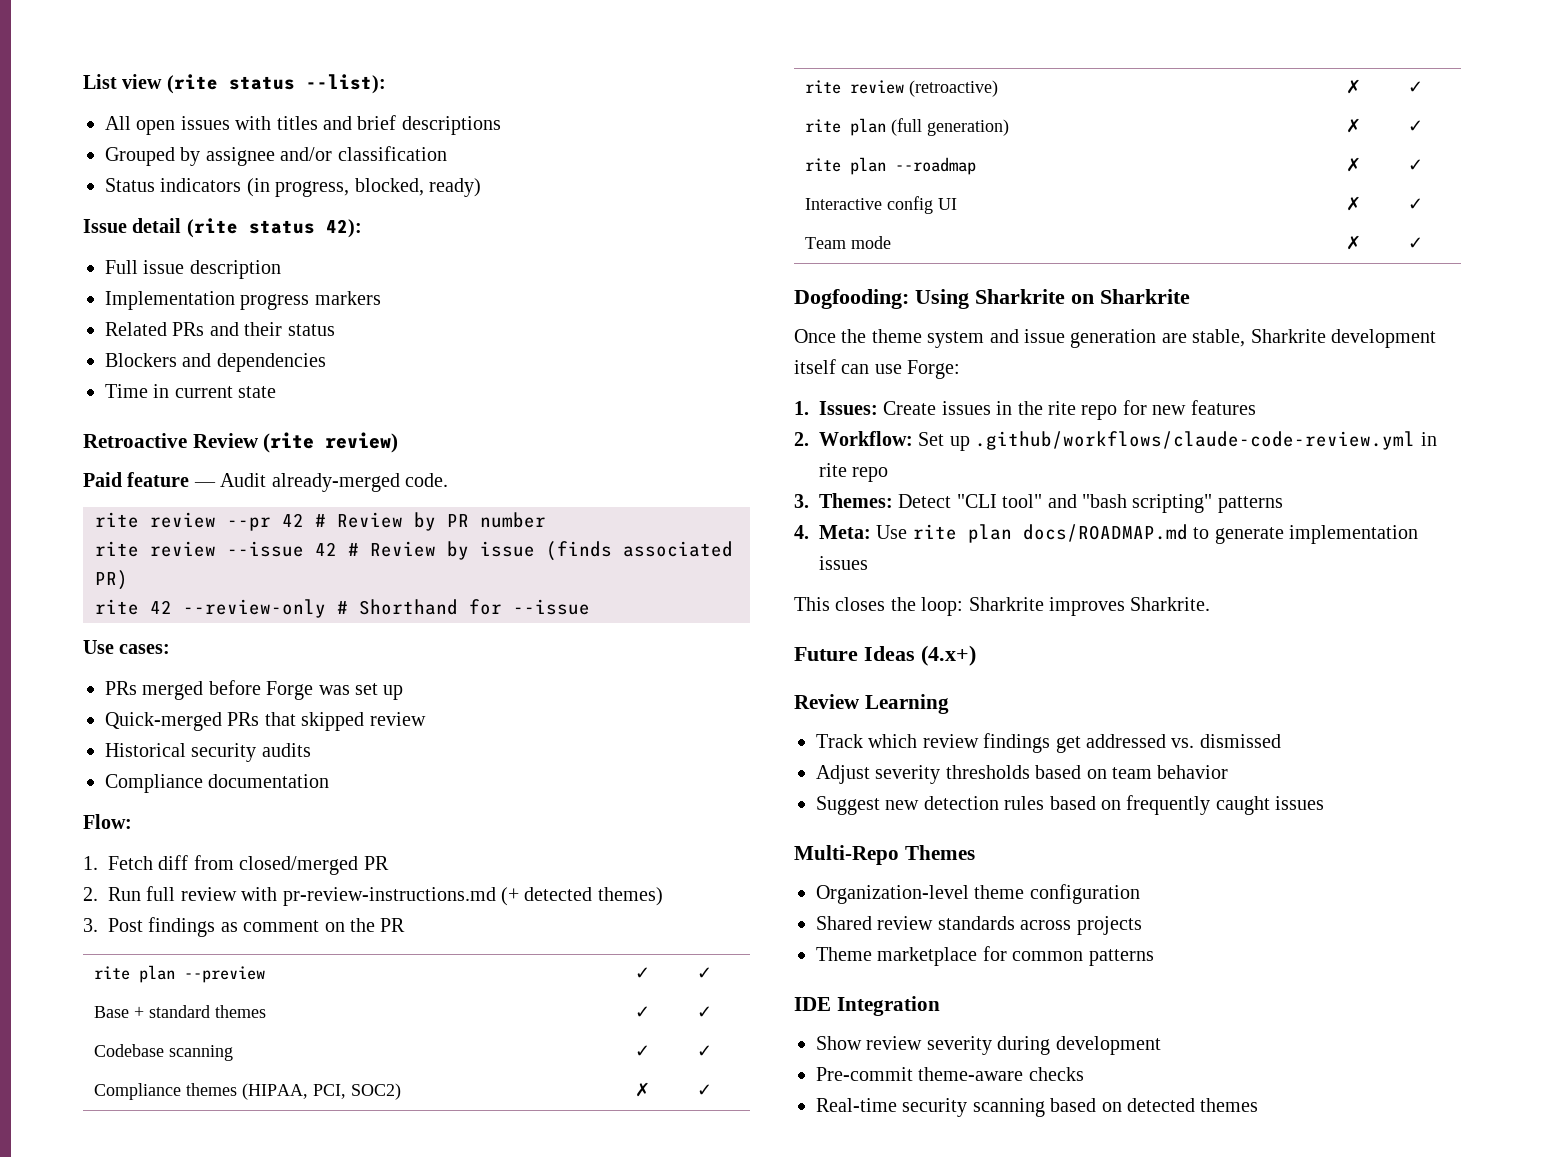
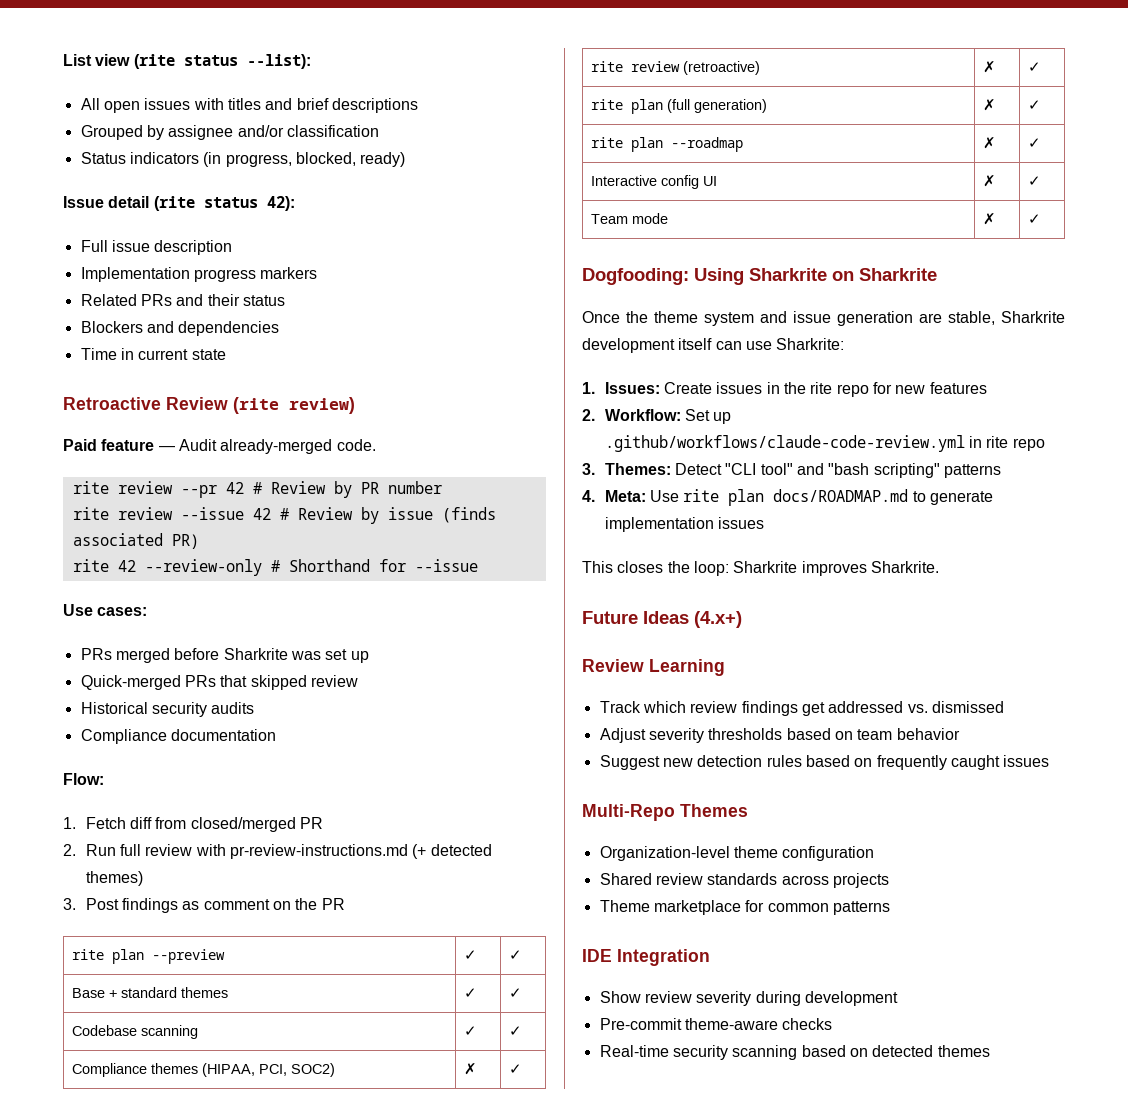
[266,681,314,700] Forge -> [223,648,288,660] Sharkrite
[907,360,961,379] Forge: -> [776,338,845,350] Sharkrite:

